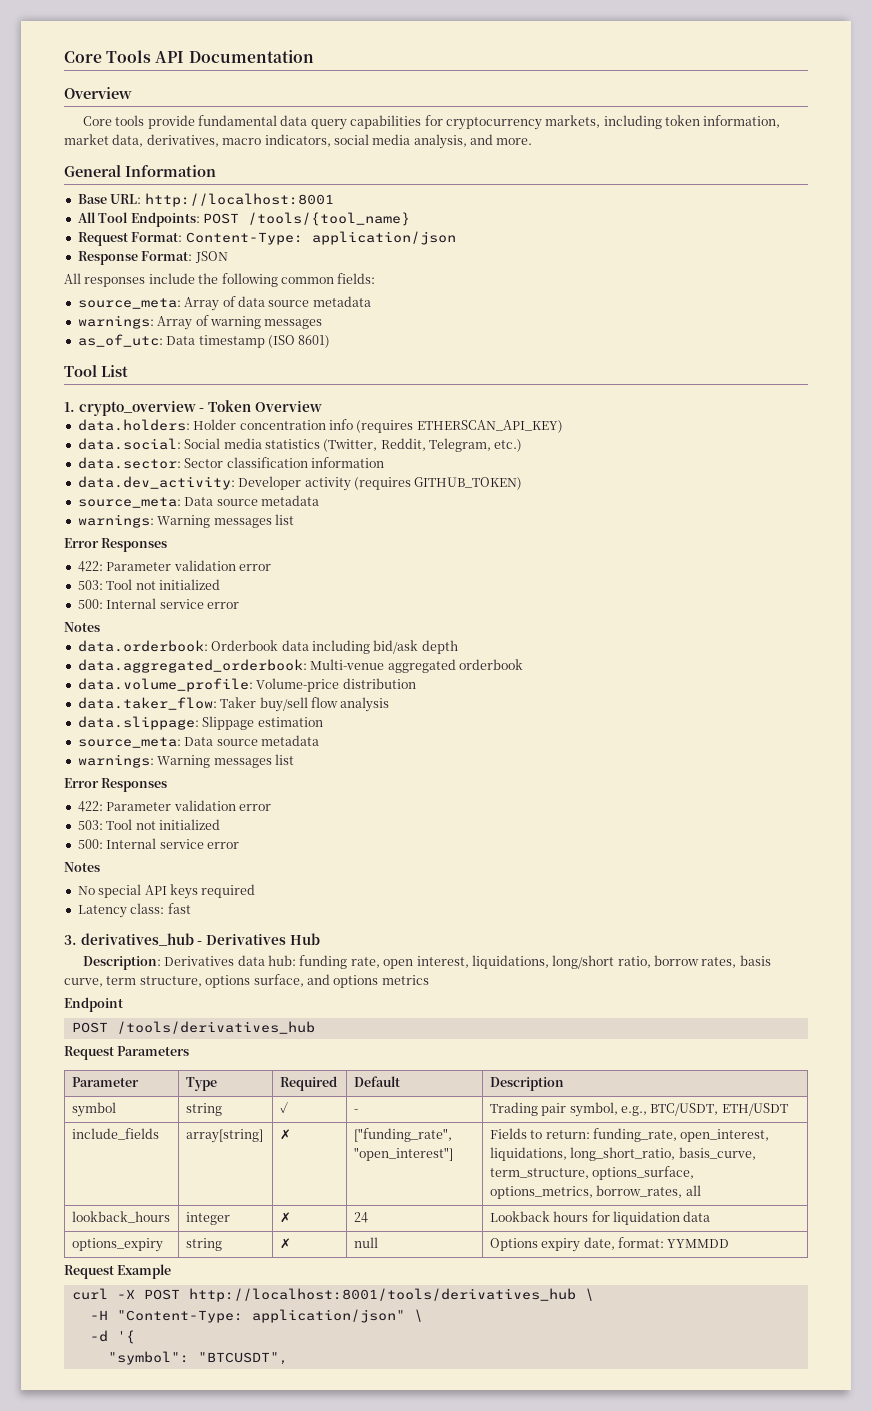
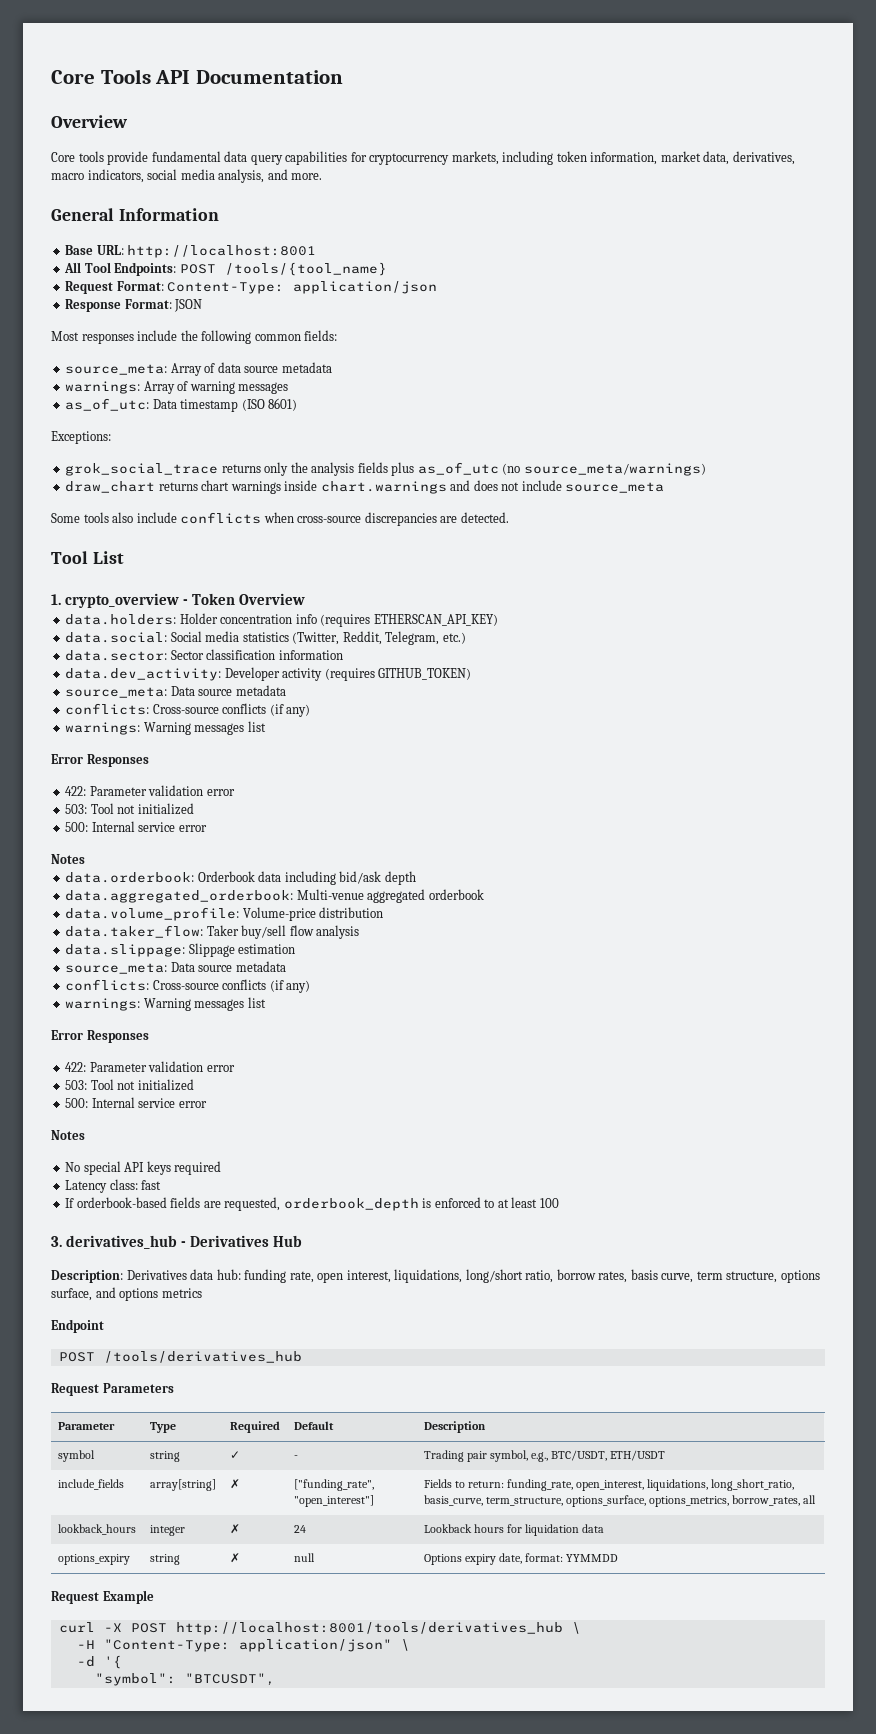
[64,273,81,284] All -> [51,331,79,341] Most
(331, 341) none -> [51,431,111,444] [65,462,706,476] [65,480,665,494] [51,512,509,526] // Exceptions: // grok_social_trace returns only the analysis fields plus as_of_utc (no source_meta/warnings) // draw_chart returns chart warnings inside chart.warnings and does not include source_meta // Some tools also include conflicts when cross-source discrepancies are detected.
(319, 500) none -> [65,703,311,717] // conflicts: Cross-source conflicts (if any)
(319, 740) none -> [65,979,311,993] // conflicts: Cross-source conflicts (if any)
(191, 908) none -> [65,1197,559,1211] // If orderbook-based fields are requested, orderbook_depth is enforced to at least 100

